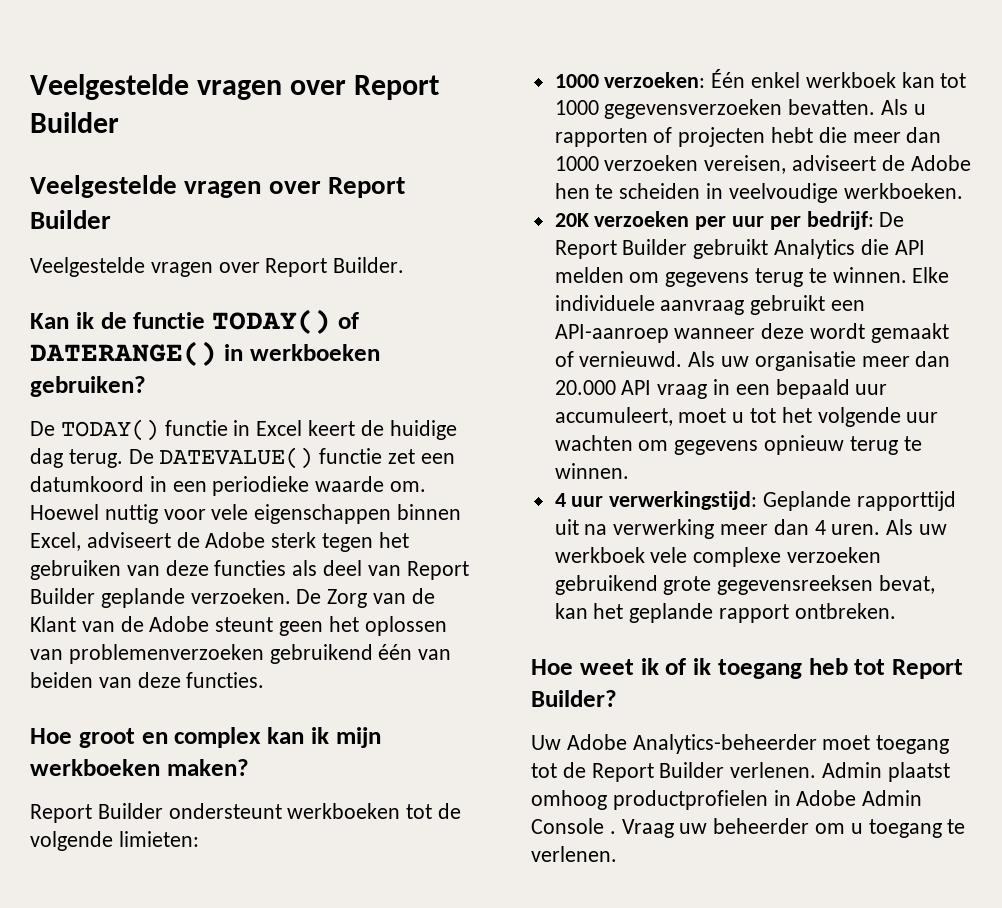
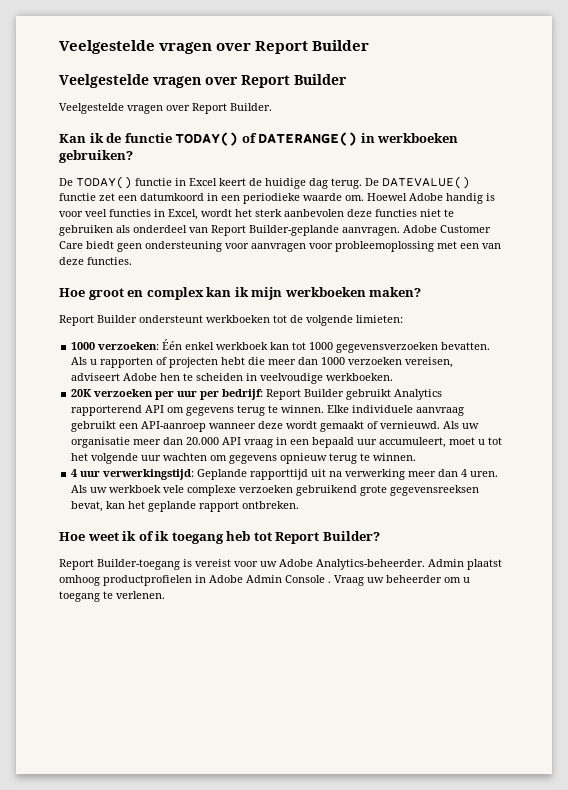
[104,504,462,524] [30,532,409,552] [30,560,469,580] [30,588,435,608] [30,616,447,636] [30,644,452,664] [30,672,93,688] nuttig voor vele eigenschappen binnen Excel, adviseert de Adobe sterk tegen het gebruiken van deze functies als deel van Report Builder geplande verzoeken. De Zorg van de Klant van de Adobe steunt geen het oplossen van problemenverzoeken gebruikend één van beiden -> [409,193,495,204] [59,209,454,220] [59,225,491,236] [59,241,479,252] Adobe handig is voor veel functies in Excel, wordt het sterk aanbevolen deze functies niet te gebruiken als onderdeel van Report Builder-geplande aanvragen. Adobe Customer Care biedt geen ondersteuning voor aanvragen voor probleemoplossing met een
[881,155,905,171] de -> (121, 377) none
[879,212,905,227] De -> (264, 394) none
[860,239,925,255] [554,267,624,283] die API melden -> [71,405,165,416] rapporterend API
[531,734,950,754] [531,762,817,782] Uw Adobe Analytics-beheerder moet toegang tot de Report Builder verlenen. -> [59,559,425,570] Report Builder-toegang is vereist voor uw Adobe Analytics-beheerder.

